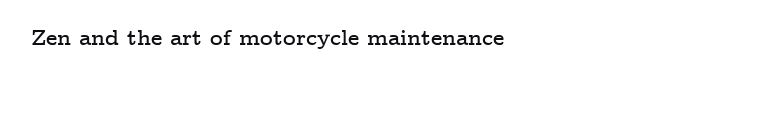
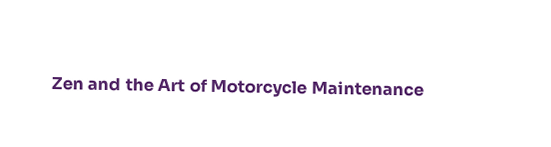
[170,30,504,49] art of motorcycle maintenance -> [157,77,424,98] Art of Motorcycle Maintenance

